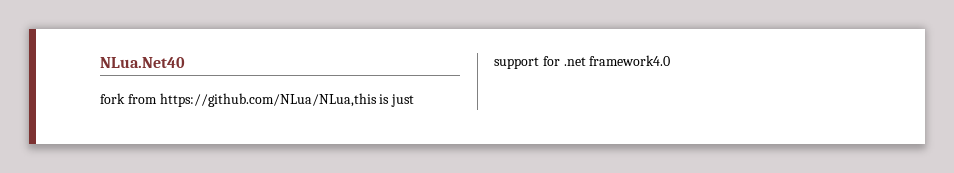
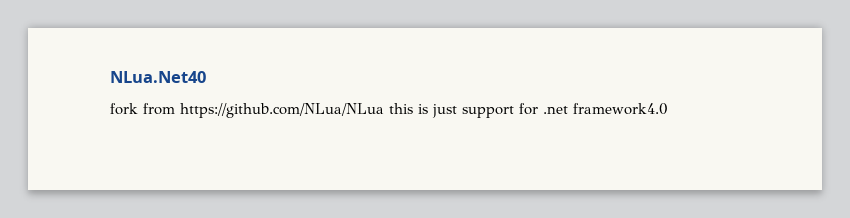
[159,93,377,107] https://github.com/NLua/NLua,this -> [180,103,413,118] https://github.com/NLua/NLua this

